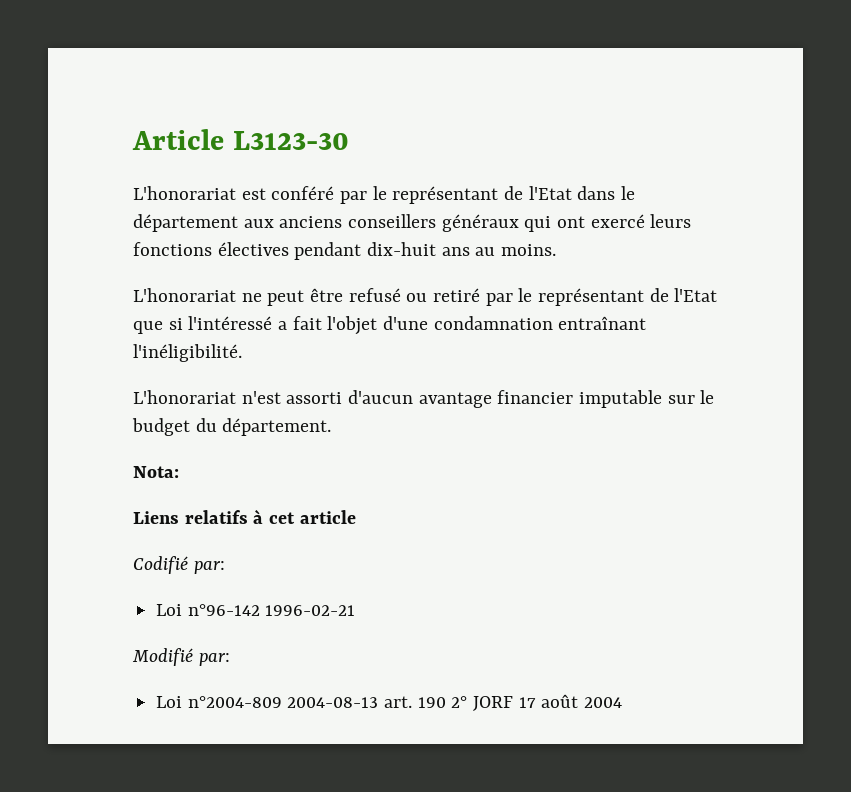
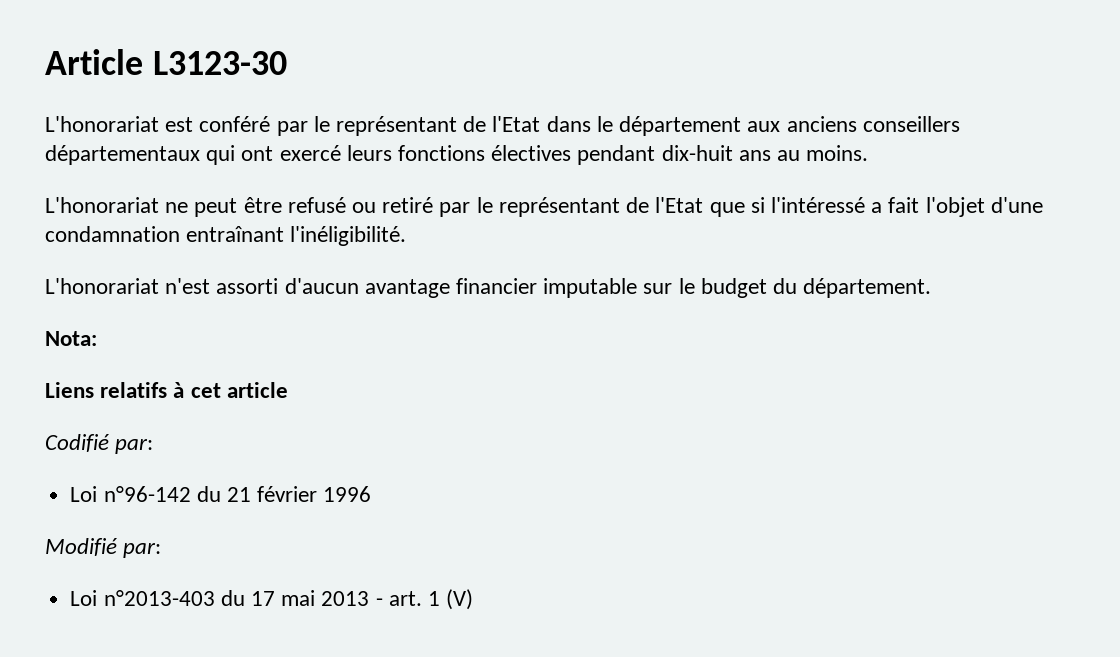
[441,214,519,232] généraux -> [45,145,200,165] départementaux
[265,605,356,616] 1996-02-21 -> [196,486,372,502] du 21 février 1996
[187,694,623,711] n°2004-809 2004-08-13 art. 190 2° JORF 17 août 2004 -> [103,589,474,610] n°2013-403 du 17 mai 2013 - art. 1 (V)

